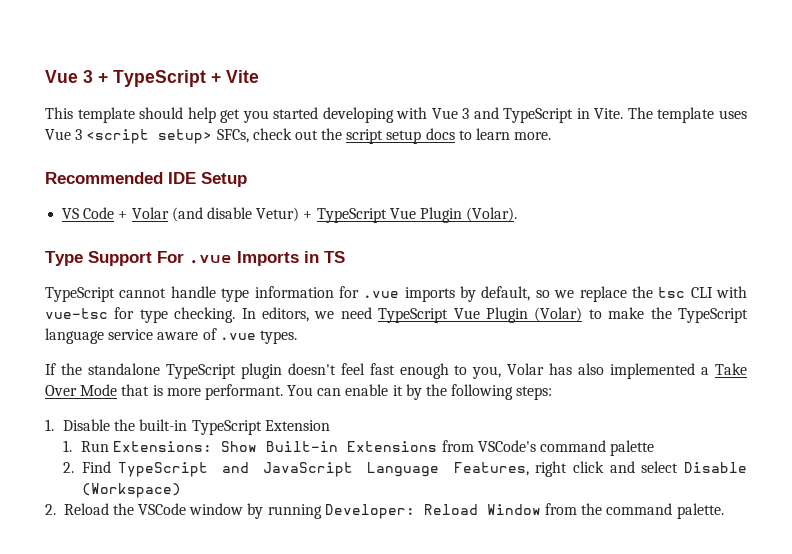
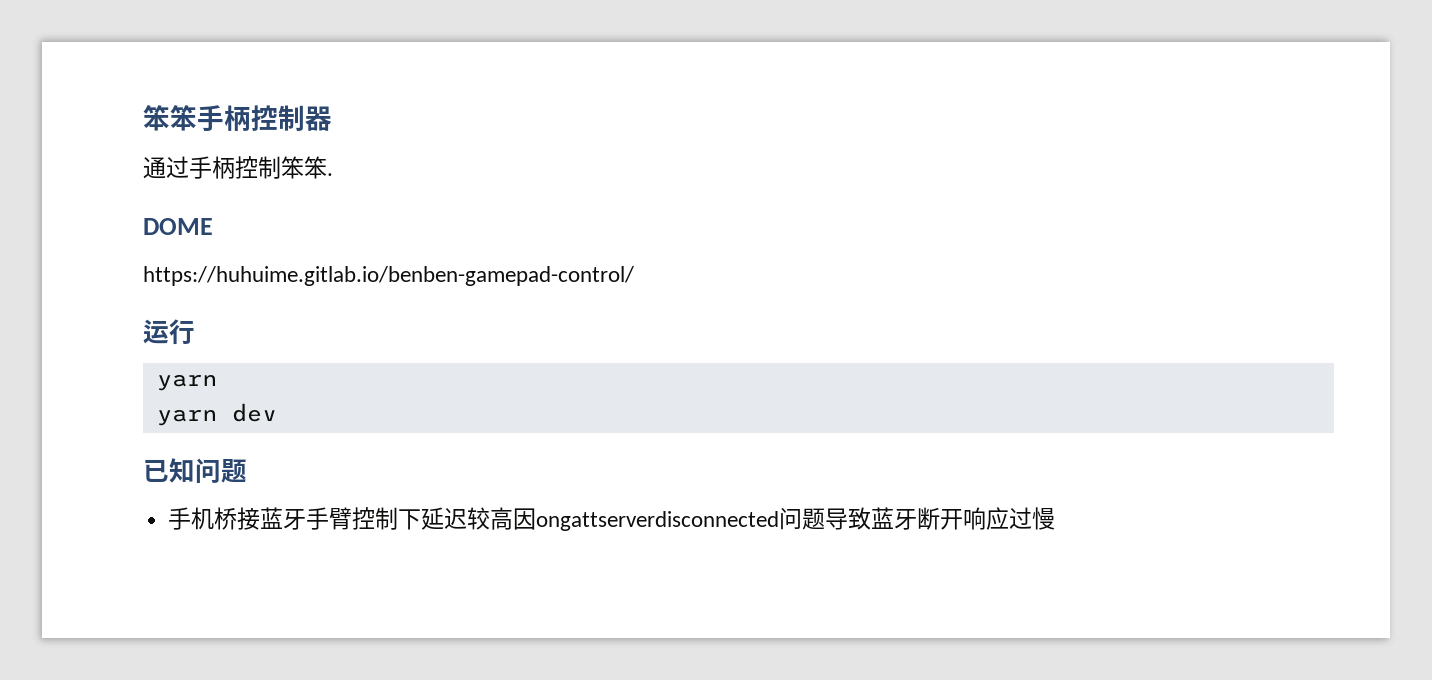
[45,70,259,87] [45,107,747,123] [45,128,552,144] [45,172,247,187] [62,207,518,223] [45,251,345,266] [45,286,747,302] [45,307,748,323] [45,328,297,344] [45,363,747,379] [45,384,553,400] [45,419,330,435] [63,440,655,456] [63,461,747,477] [81,483,181,498] [45,503,724,519] Vue 3 + TypeScript + Vite // This template should help get you started developing with Vue 3 and TypeScript in Vite. The template uses Vue 3 <script setup> SFCs, check out the script setup docs to learn more. // Recommended IDE Setup // VS Code + Volar (and disable Vetur) + TypeScript Vue Plugin (Volar). // Type Support For .vue Imports in TS // TypeScript cannot handle type information for .vue imports by default, so we replace the tsc CLI with vue-tsc for type checking. In editors, we need TypeScript Vue Plugin (Volar) to make the TypeScript language service aware of .vue types. // If the standalone TypeScript plugin doesn't feel fast enough to you, Volar has also implemented a Take Over Mode that is more performant. You can enable it by the following steps: // 1. Disable the built-in TypeScript Extension // 1. Run Extensions: Show Built-in Extensions from VSCode's command palette // 2. Find TypeScript and JavaScript Language Features, right click and select Disable (Workspace) // 2. Reload the VSCode window by running Developer: Reload Window from the command palette. -> [143,105,332,132] [143,156,333,179] [143,218,213,235] [143,266,634,286] [143,319,195,345] [156,374,217,391] [156,403,277,426] [143,458,247,483] [168,507,1056,531] 笨笨手柄控制器 // 通过手柄控制笨笨. // DOME // https://huhuime.gitlab.io/benben-gamepad-control/ // 运行 // yarn // yarn dev // 已知问题 // 手机桥接蓝牙手臂控制下延迟较高因ongattserverdisconnected问题导致蓝牙断开响应过慢

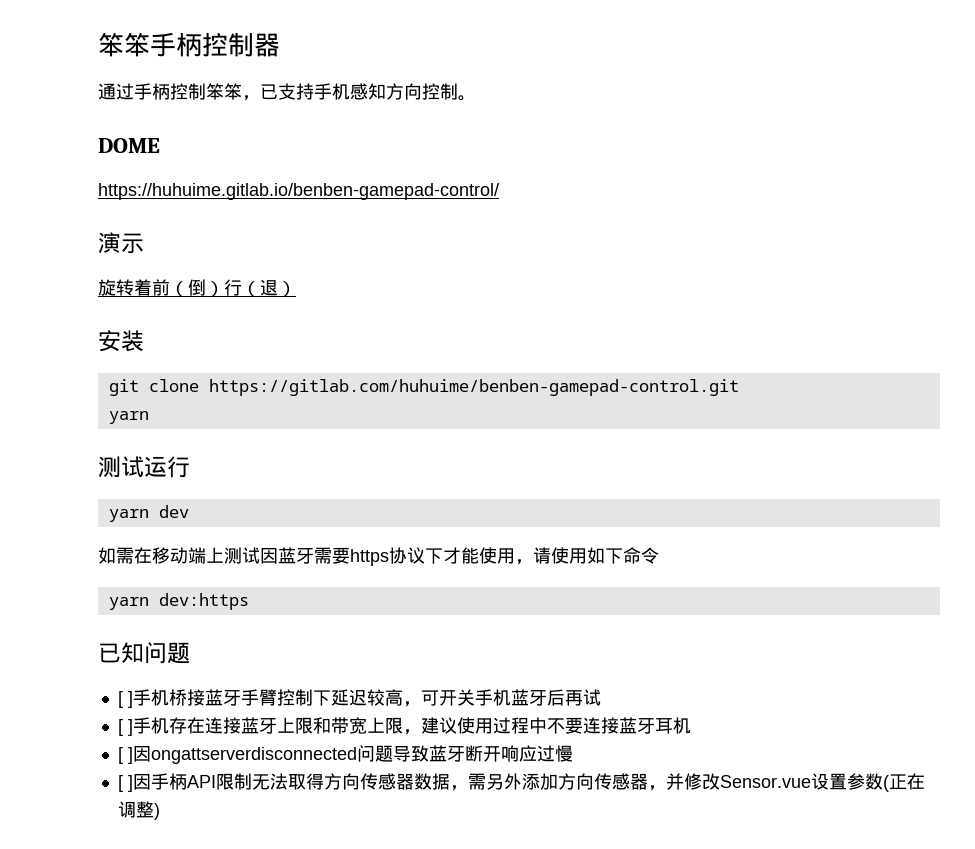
[327,173,333,176] [143,218,213,235] [143,266,634,286] [143,319,195,345] [156,374,217,391] [156,403,277,426] . // DOME // https://huhuime.gitlab.io/benben-gamepad-control/ // 运行 // yarn // yarn dev -> [242,83,476,101] [98,138,160,153] [98,183,499,200] [98,232,144,254] [98,279,296,297] [98,330,144,352] [108,379,739,396] [108,411,149,424] [98,456,190,478] [108,505,189,522] [98,547,659,566] [108,593,249,610] ，已支持手机感知方向控制。 // DOME // https://huhuime.gitlab.io/benben-gamepad-control/ // 演示 // 旋转着前（倒）行（退） // 安装 // git clone https://gitlab.com/huhuime/benben-gamepad-control.git // yarn // 测试运行 // yarn dev // 如需在移动端上测试因蓝牙需要https协议下才能使用，请使用如下命令 // yarn dev:https
(247, 471) none -> [117,691,133,708] [ ]
(514, 518) none -> [402,689,601,707] [117,717,691,736] [117,747,133,764] ，可开关手机蓝牙后再试 // [ ]手机存在连接蓝牙上限和带宽上限，建议使用过程中不要连接蓝牙耳机 // [ ]
(1056, 518) none -> [117,773,925,792] [117,801,160,820] // [ ]因手柄API限制无法取得方向传感器数据，需另外添加方向传感器，并修改Sensor.vue设置参数(正在调整)

